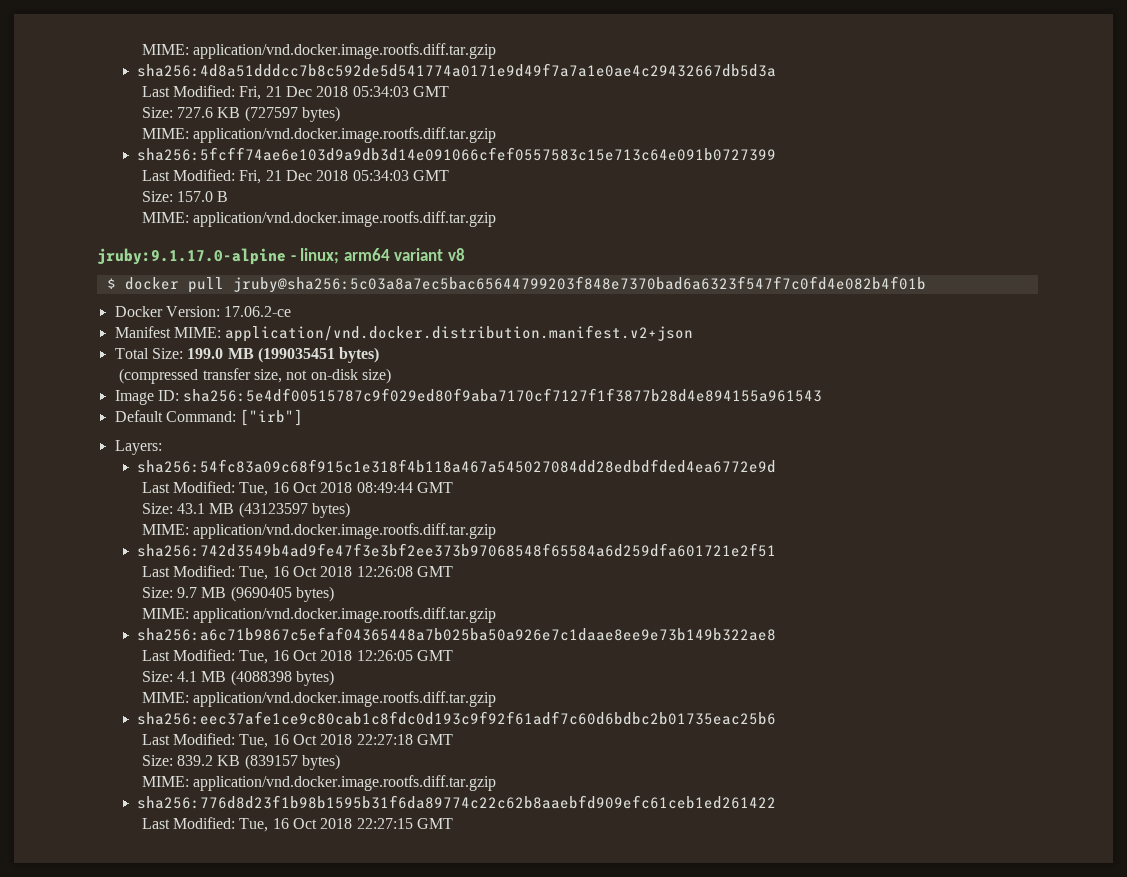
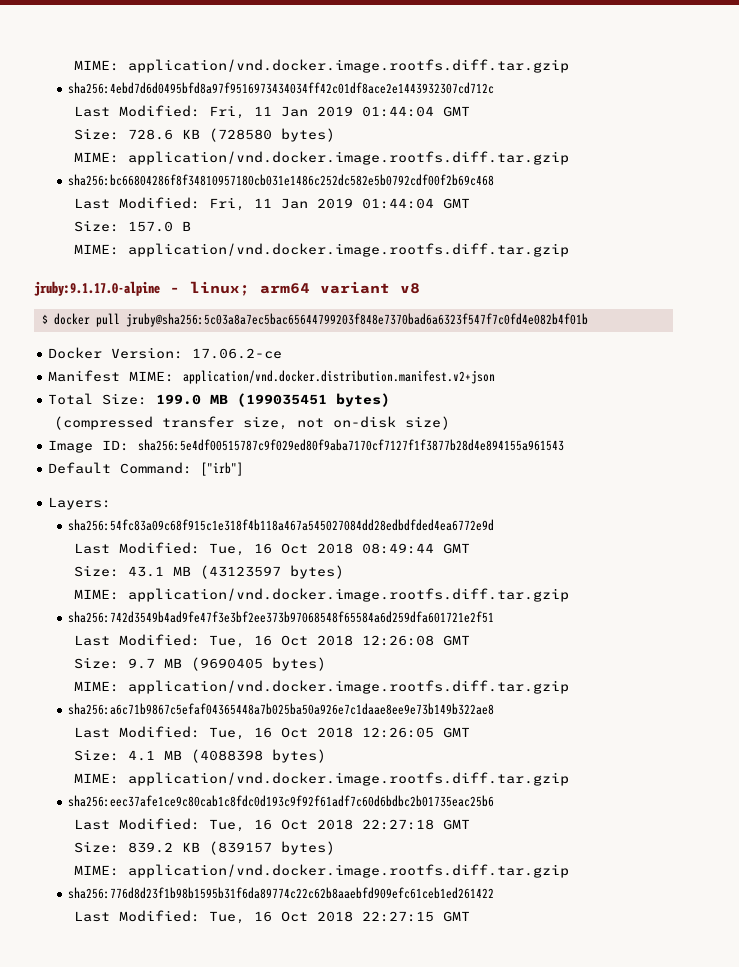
[141,43,497,59] [137,63,777,77] [141,85,450,100] [141,106,341,122] [141,127,497,143] [137,147,777,161] [141,169,409,184] MIME: application/vnd.docker.image.rootfs.diff.tar.gzip // sha256:4d8a51dddcc7b8c592de5d541774a0171e9d49f7a7a1e0ae4c29432667db5d3a // Last Modified: Fri, 21 Dec 2018 05:34:03 GMT // Size: 727.6 KB (727597 bytes) // MIME: application/vnd.docker.image.rootfs.diff.tar.gzip // sha256:5fcff74ae6e103d9a9db3d14e091066cfef0557583c15e713c64e091b0727399 // Last Modified: Fri, 21 Dec 2018 05:34:03 -> [74,59,570,73] [68,82,495,94] [74,105,471,119] [74,128,336,142] [74,151,570,165] [68,174,495,186] [74,197,435,211] MIME: application/vnd.docker.image.rootfs.diff.tar.gzip // sha256:4ebd7d6d0495bfd8a97f9516973434034ff42c01df8ace2e1443932307cd712c // Last Modified: Fri, 11 Jan 2019 01:44:04 GMT // Size: 728.6 KB (728580 bytes) // MIME: application/vnd.docker.image.rootfs.diff.tar.gzip // sha256:bc66804286f8f34810957180cb031e1486c252dc582e5b0792cdf00f2b69c468 // Last Modified: Fri, 11 Jan 2019 01:44:04

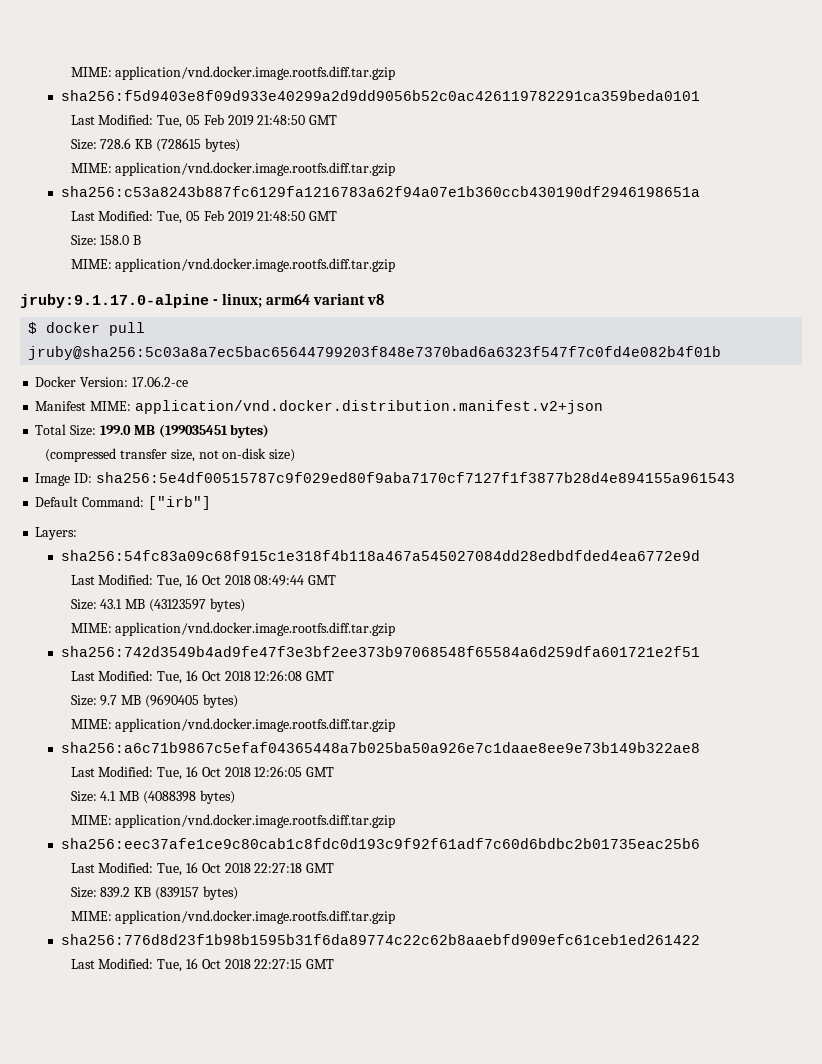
[74,59,570,73] [68,82,495,94] [74,105,435,119] MIME: application/vnd.docker.image.rootfs.diff.tar.gzip // sha256:4ebd7d6d0495bfd8a97f9516973434034ff42c01df8ace2e1443932307cd712c // Last Modified: Fri, 11 Jan 2019 01:44:04 -> [70,66,396,80] [60,90,700,101] [70,114,306,128] MIME: application/vnd.docker.image.rootfs.diff.tar.gzip // sha256:f5d9403e8f09d933e40299a2d9dd9056b52c0ac426119782291ca359beda0101 // Last Modified: Tue, 05 Feb 2019 21:48:50
[209,128,336,142] [74,151,570,165] [68,174,495,186] [74,197,471,211] [74,220,174,232] (728580 bytes) // MIME: application/vnd.docker.image.rootfs.diff.tar.gzip // sha256:bc66804286f8f34810957180cb031e1486c252dc582e5b0792cdf00f2b69c468 // Last Modified: Fri, 11 Jan 2019 01:44:04 GMT // Size: 157.0 -> [155,138,240,152] [70,162,396,176] [60,186,700,197] [70,210,338,224] [70,235,130,246] (728615 bytes) // MIME: application/vnd.docker.image.rootfs.diff.tar.gzip // sha256:c53a8243b887fc6129fa1216783a62f94a07e1b360ccb430190df2946198651a // Last Modified: Tue, 05 Feb 2019 21:48:50 GMT // Size: 158.0

